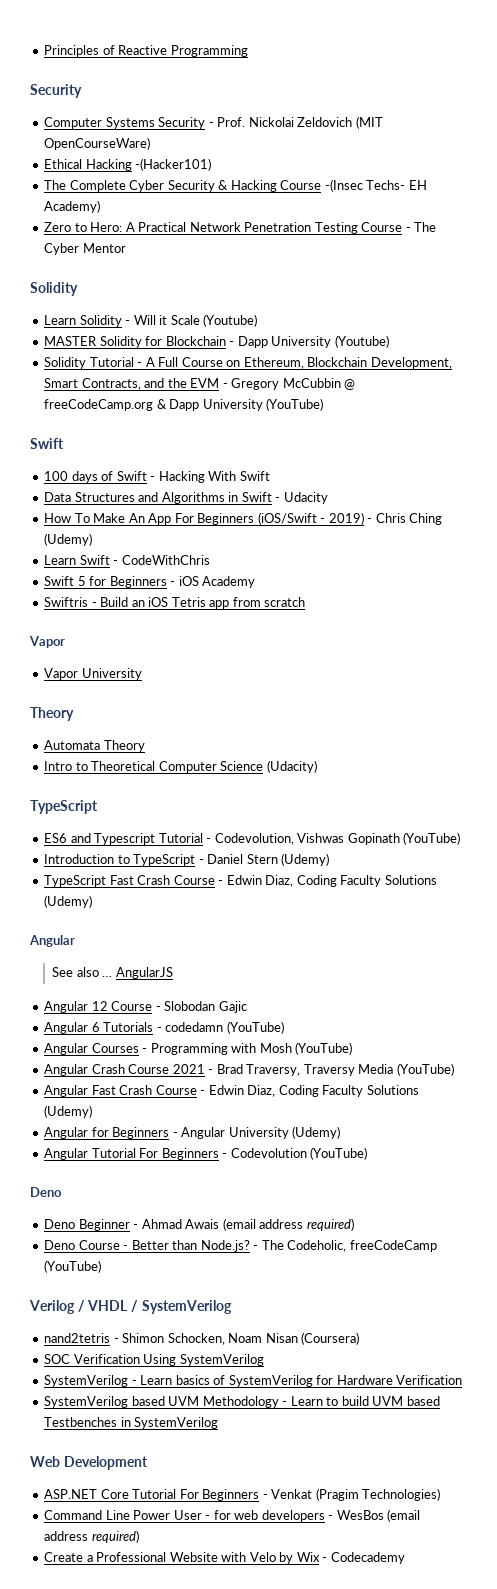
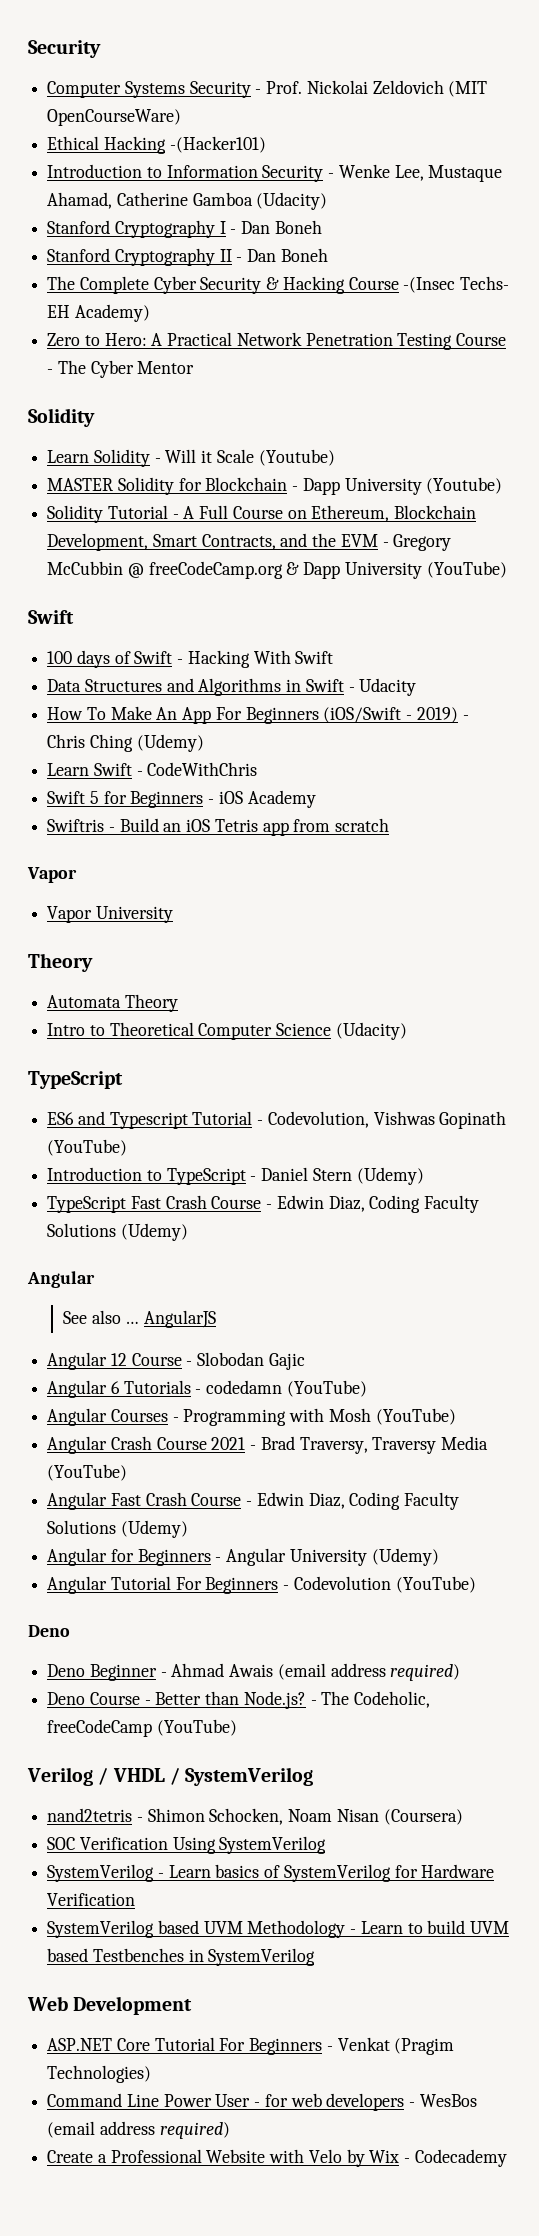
[44,45,248,57] Principles of Reactive Programming // -> (28, 49) none
(212, 164) none -> [47,164,503,182] [47,192,328,210] [47,220,322,238] [47,248,328,266] // Introduction to Information Security - Wenke Lee, Mustaque Ahamad, Catherine Gamboa (Udacity) // Stanford Cryptography I - Dan Boneh // Stanford Cryptography II - Dan Boneh

